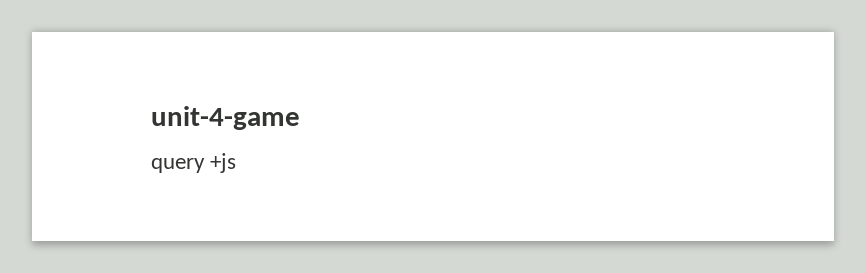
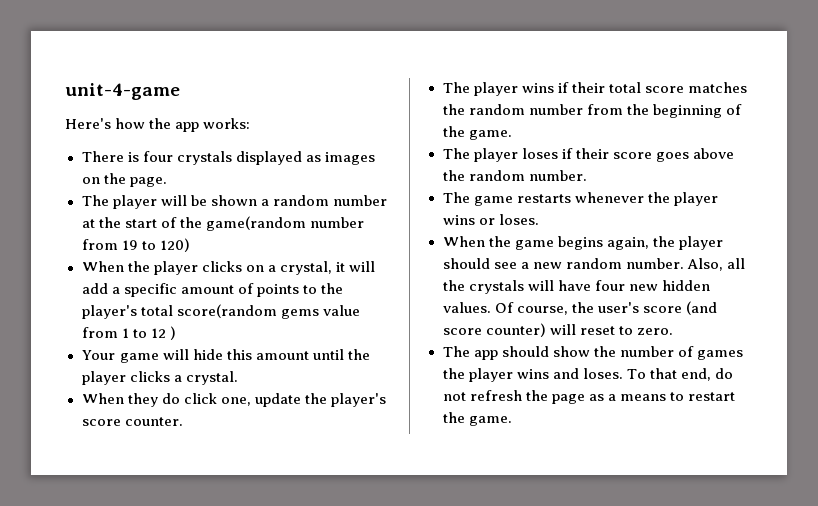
[151,153,237,173] query +js -> [65,118,251,132] [81,151,375,165] [81,173,167,187] [81,195,387,209] [81,216,364,231] [81,238,190,252] [81,261,375,275] [81,283,343,297] [81,304,360,319] [81,326,176,340] [81,349,370,363] [81,371,238,385] [81,393,386,407] [81,417,183,426] [442,82,747,96] [442,104,742,118] [442,126,512,140] [442,148,734,162] [442,170,587,181] [442,192,718,206] [442,214,539,225] [442,236,723,250] [442,258,745,271] [442,280,710,294] [442,301,717,315] [442,323,673,337] [442,346,743,360] [442,368,733,382] [442,390,735,404] [442,412,512,426] Here's how the app works: // There is four crystals displayed as images on the page. // The player will be shown a random number at the start of the game(random number from 19 to 120) // When the player clicks on a crystal, it will add a specific amount of points to the player's total score(random gems value from 1 to 12 ) // Your game will hide this amount until the player clicks a crystal. // When they do click one, update the player's score counter. // The player wins if their total score matches the random number from the beginning of the game. // The player loses if their score goes above the random number. // The game restarts whenever the player wins or loses. // When the game begins again, the player should see a new random number. Also, all the crystals will have four new hidden values. Of course, the user's score (and score counter) will reset to zero. // The app should show the number of games the player wins and loses. To that end, do not refresh the page as a means to restart the game.

